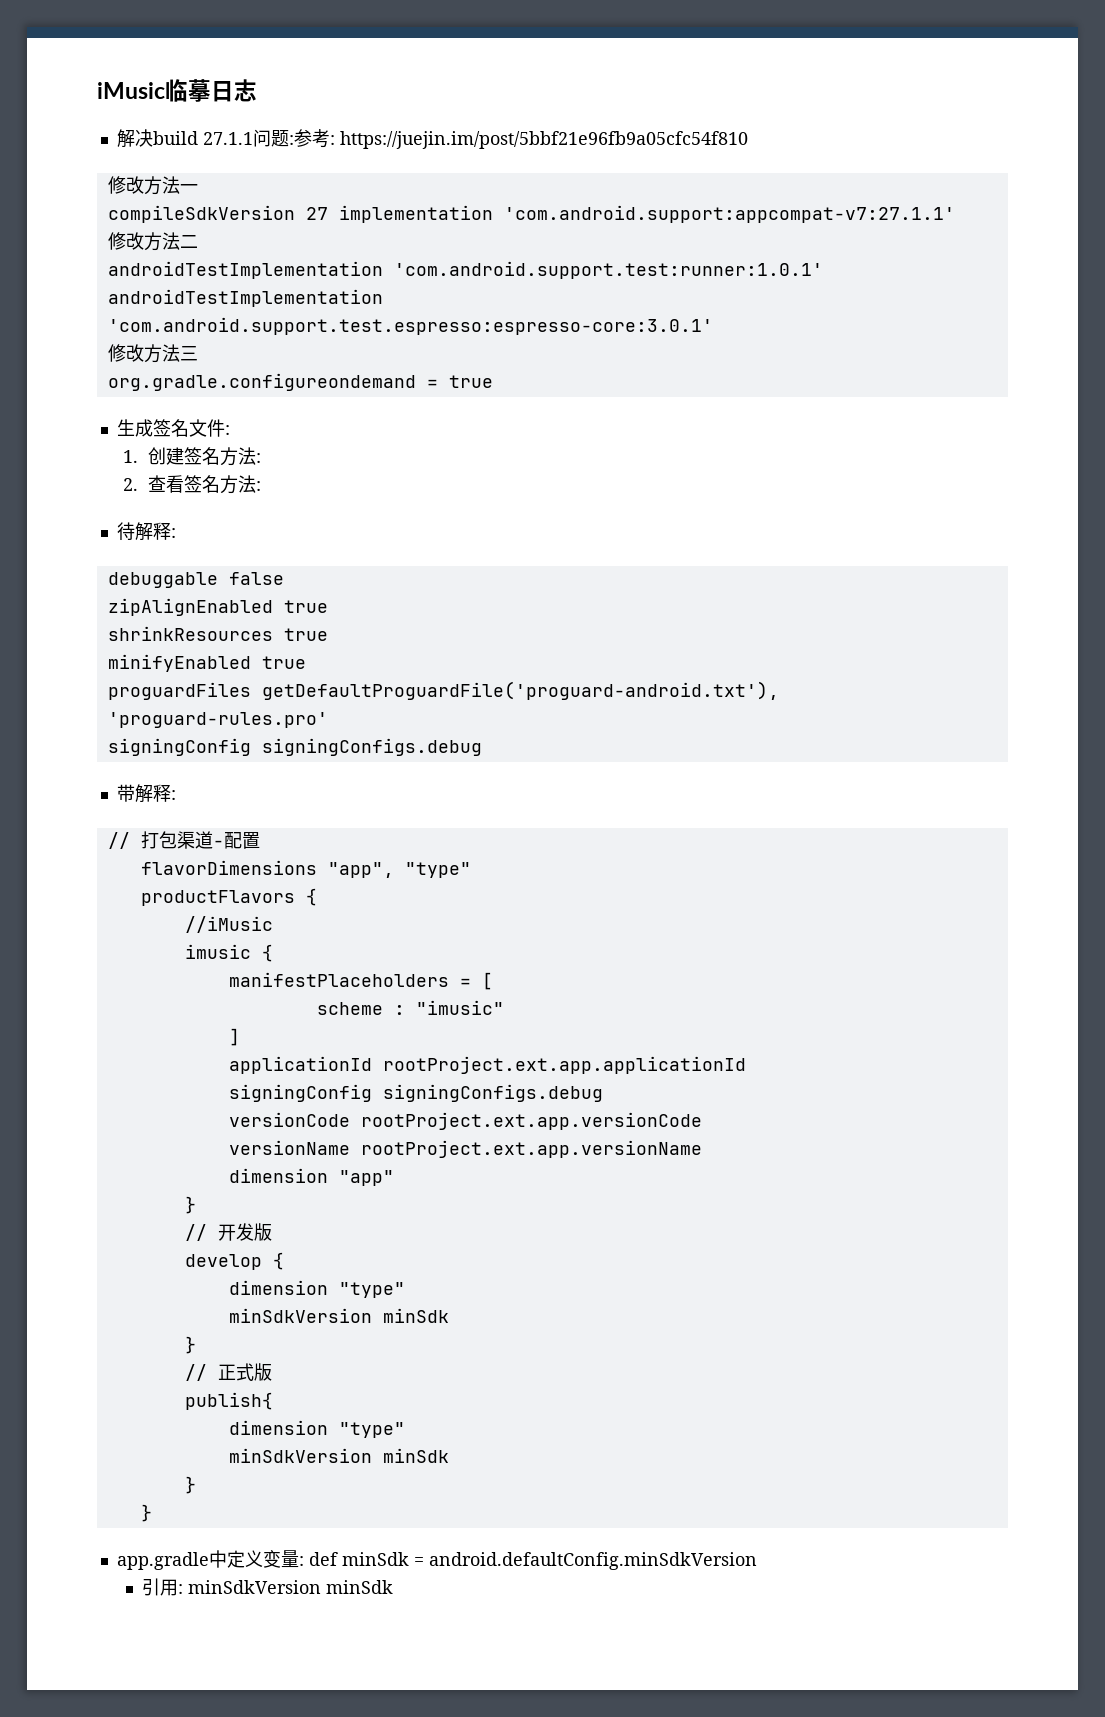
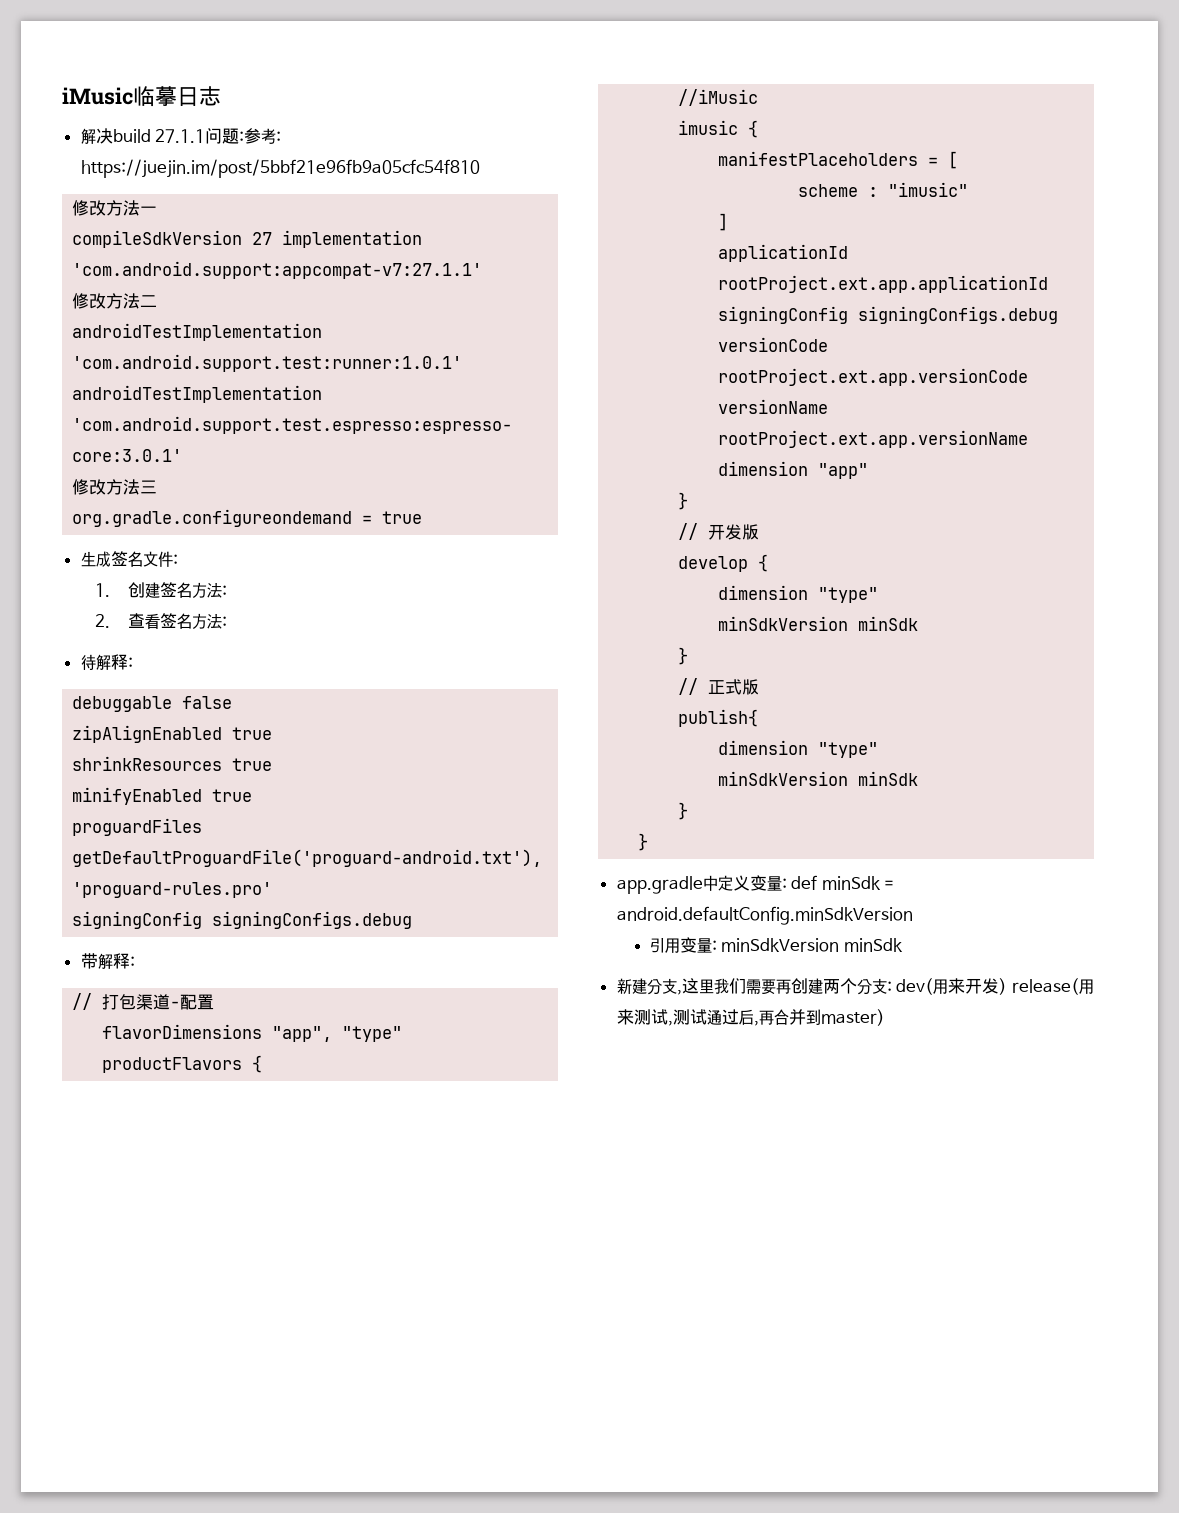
(179, 1587) none -> [679,937,712,953] 变量
(394, 1587) none -> [616,978,1094,995] [616,1009,885,1026] // 新建分支,这里我们需要再创建两个分支: dev(用来开发) release(用来测试,测试通过后,再合并到master)

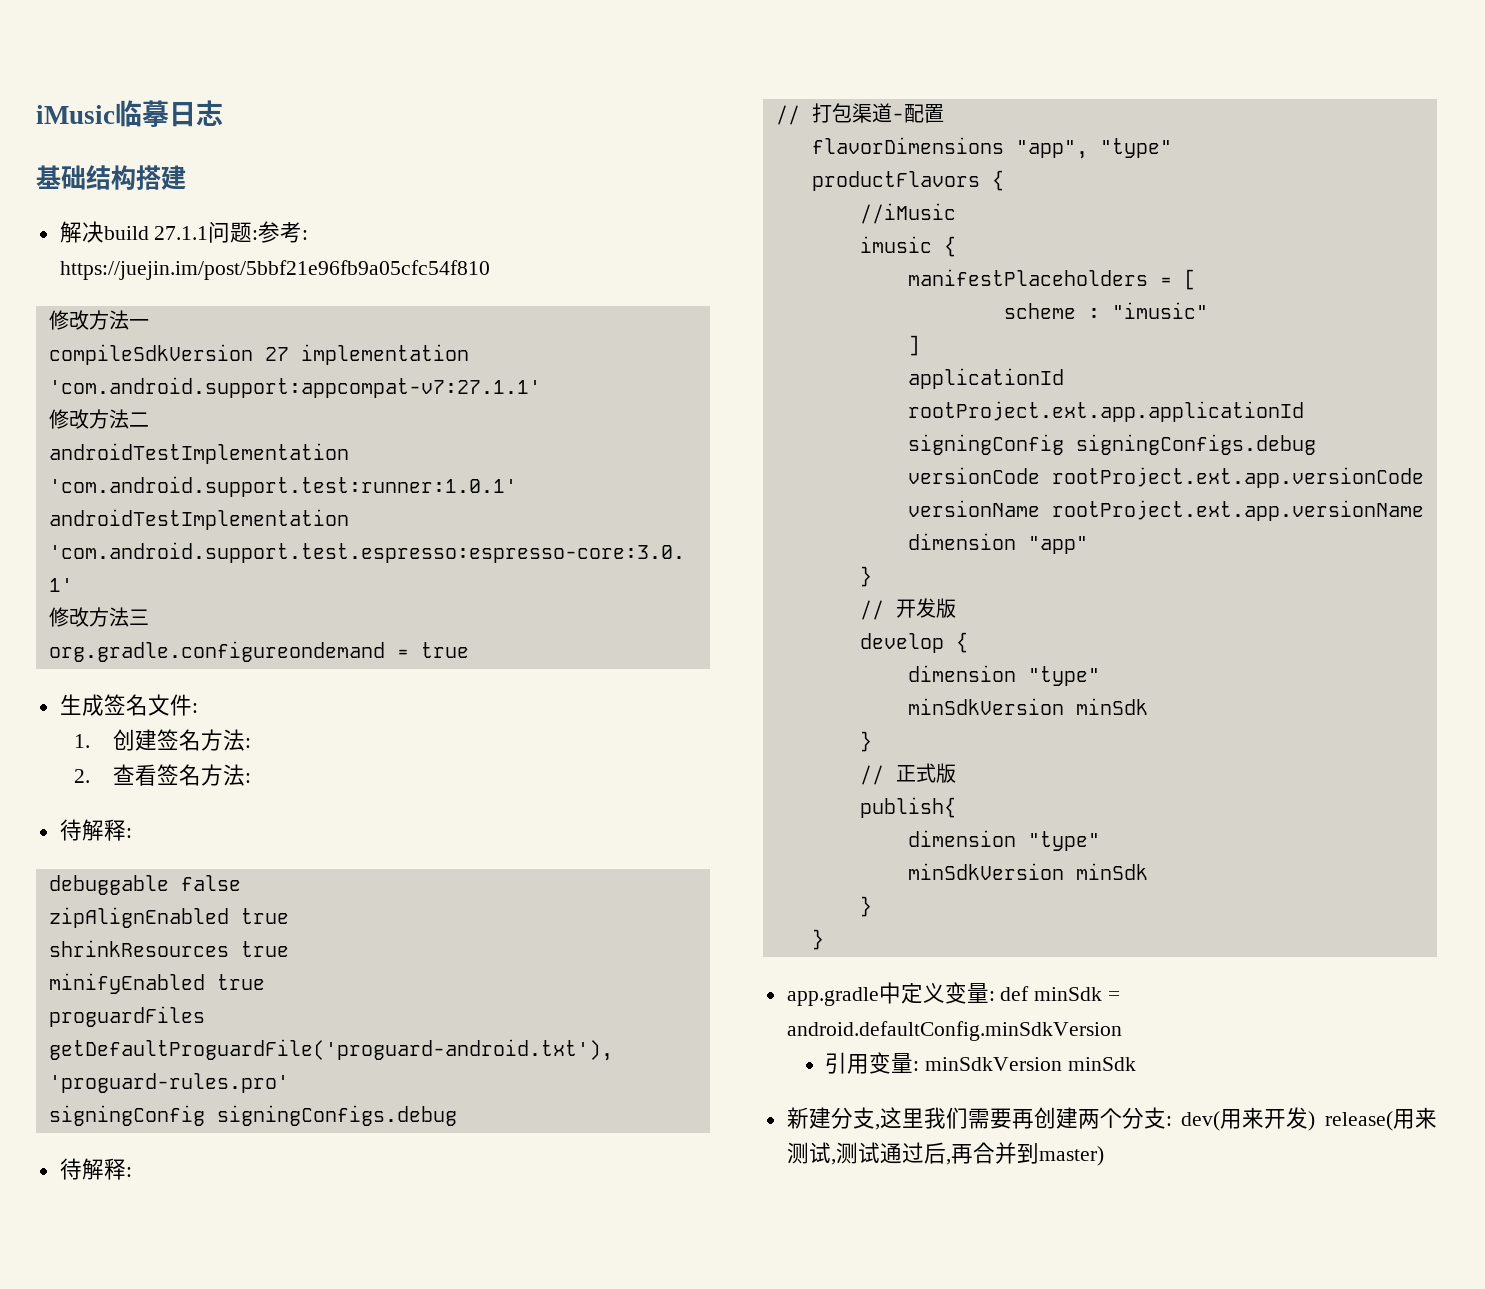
(221, 96) none -> [36,165,186,190] // 基础结构搭建
[80,953,98,969] 带 -> [59,1158,82,1180] 待

